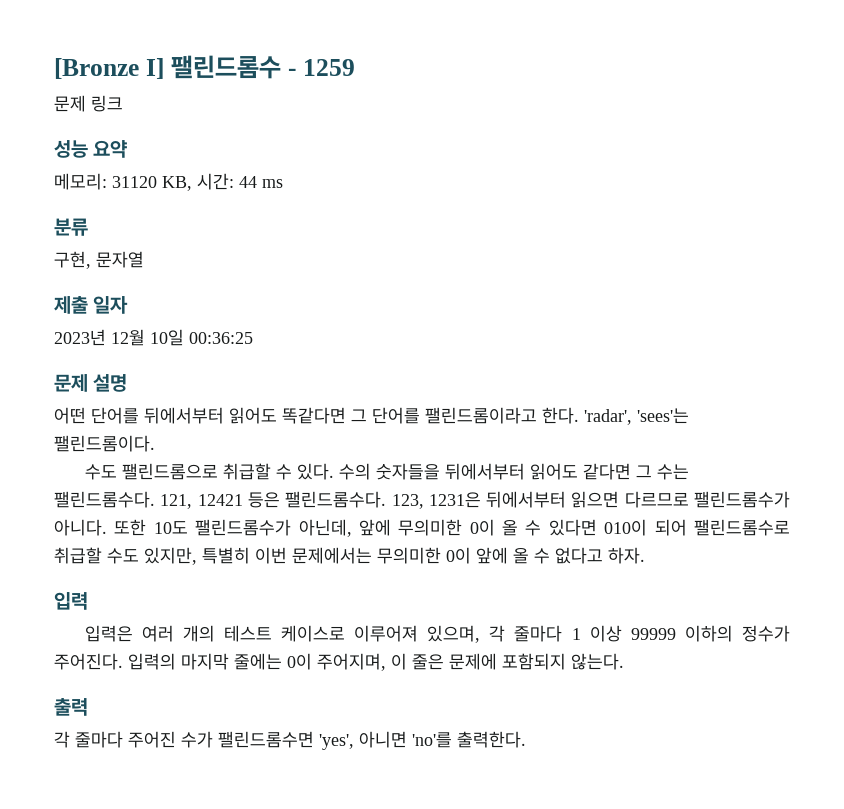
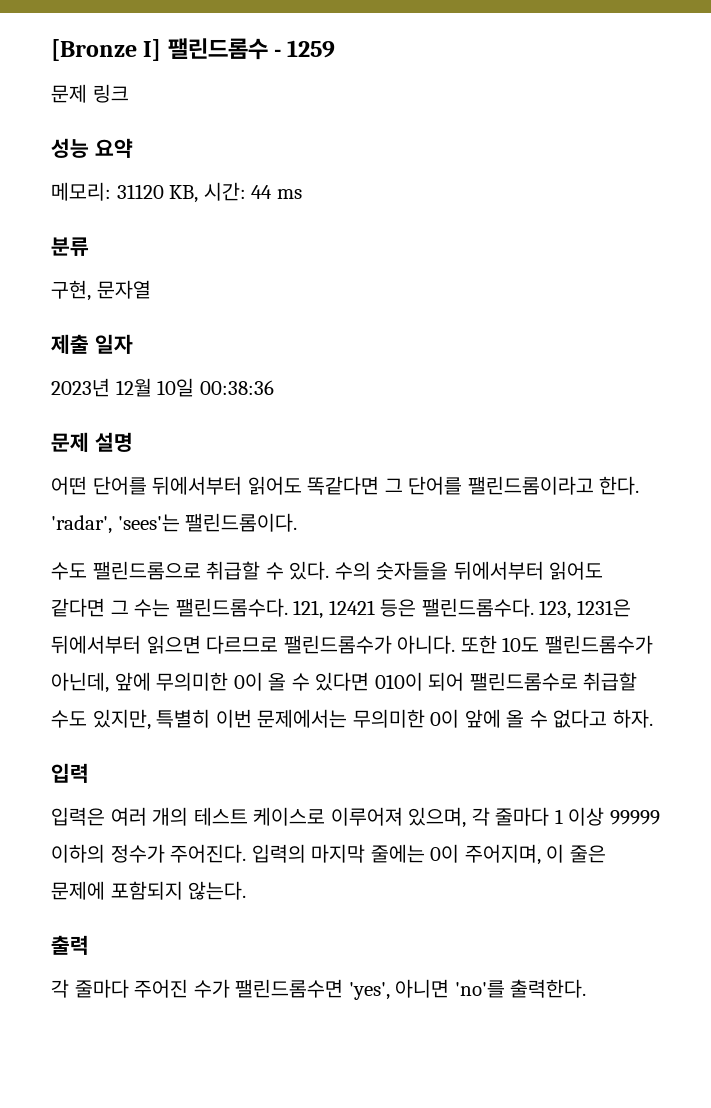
[189,332,253,344] 00:36:25 -> [199,380,274,395] 00:38:36

